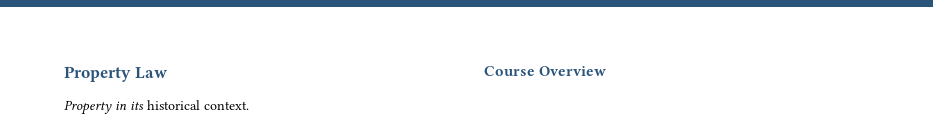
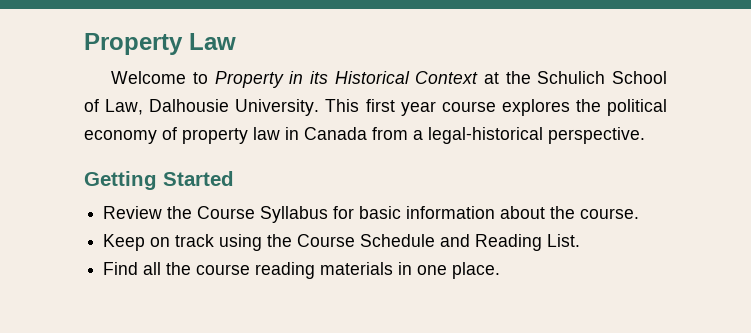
(168, 73) none -> [111,71,208,84] Welcome to
[147,100,249,110] [484,66,607,76] historical context. // Course Overview -> [334,71,667,84] [84,99,668,116] [84,127,645,144] [84,171,234,190] [103,206,640,223] [103,234,581,251] [103,262,501,279] Historical Context at the Schulich School of Law, Dalhousie University. This first year course explores the political economy of property law in Canada from a legal-historical perspective. // Getting Started // Review the Course Syllabus for basic information about the course. // Keep on track using the Course Schedule and Reading List. // Find all the course reading materials in one place.

